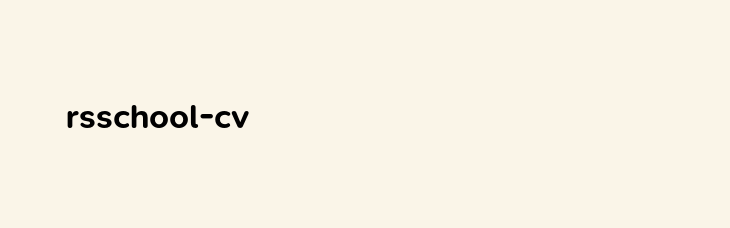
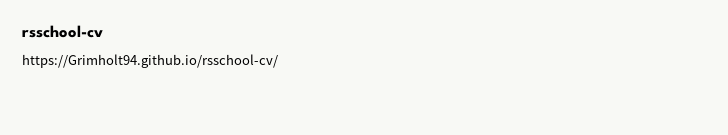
(250, 117) none -> [22,54,278,68] // https://Grimholt94.github.io/rsschool-cv/

